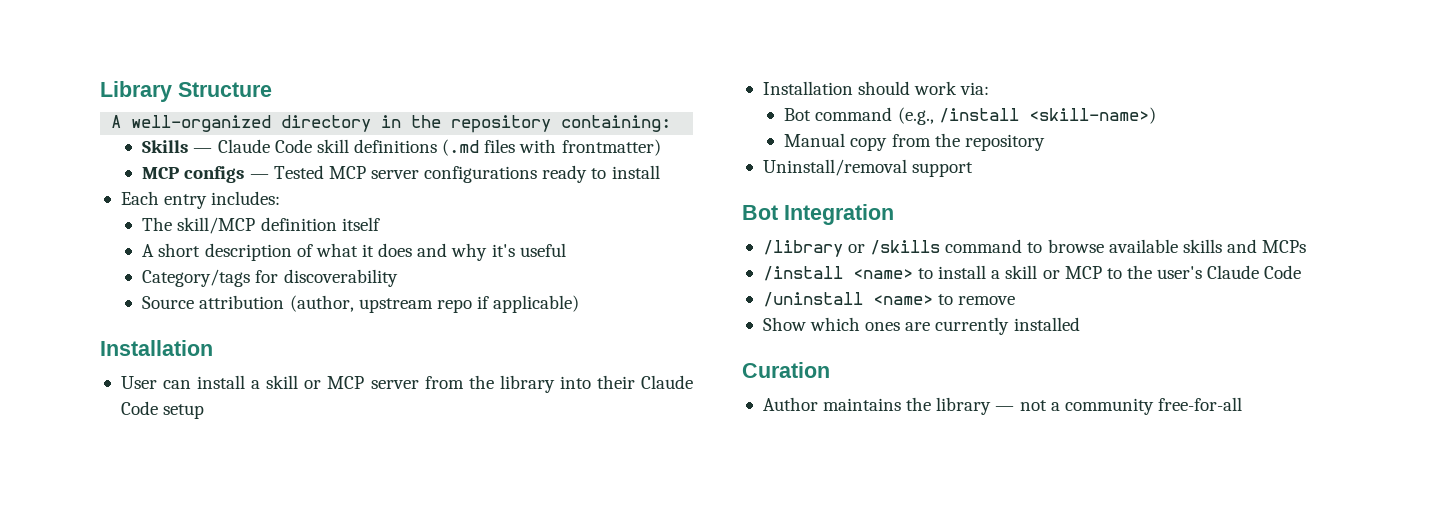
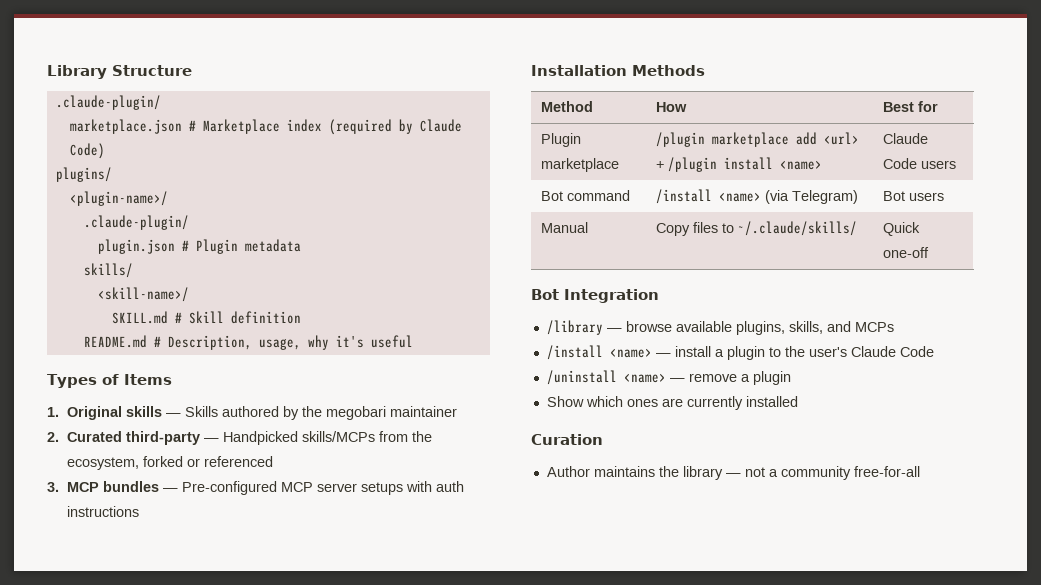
[111,115,672,133] [142,139,661,156] [142,165,660,183] [120,191,281,209] [142,217,380,234] [142,243,566,261] [142,269,398,287] [142,295,580,313] [100,340,213,356] [120,375,694,393] [120,401,205,419] [762,81,990,95] [784,107,1156,125] [784,133,1045,151] [762,159,974,177] [742,204,894,225] [762,239,1222,257] A well-organized directory in the repository containing: // Skills — Claude Code skill definitions (.md files with frontmatter) // MCP configs — Tested MCP server configurations ready to install // Each entry includes: // The skill/MCP definition itself // A short description of what it does and why it's useful // Category/tags for discoverability // Source attribution (author, upstream repo if applicable) // Installation // User can install a skill or MCP server from the library into their Claude Code setup // Installation should work via: // Bot command (e.g., /install <skill-name>) // Manual copy from the repository // Uninstall/removal support // Bot Integration // /library or /skills command to browse available skills -> [55,95,161,110] [69,119,462,135] [69,143,105,159] [55,167,112,182] [69,191,168,206] [83,215,189,230] [97,239,301,254] [83,263,133,278] [97,287,189,302] [111,311,301,324] [83,335,413,350] [47,374,172,388] [47,406,457,420] [47,431,432,445] [66,456,273,470] [47,481,464,495] [66,506,139,517] [531,65,705,76] [541,101,594,112] [656,102,688,112] [883,101,939,112] [541,133,582,147] [541,158,620,172] [656,132,860,147] [656,157,823,172] [883,133,929,144] [883,158,957,169] [541,190,631,201] [656,189,859,204] [883,191,945,201] [541,222,589,233] [656,221,858,236] [883,222,921,236] [883,247,930,258] [531,289,659,303] [546,320,823,335] .claude-plugin/ // marketplace.json # Marketplace index (required by Claude Code) // plugins/ // <plugin-name>/ // .claude-plugin/ // plugin.json # Plugin metadata // skills/ // <skill-name>/ // SKILL.md # Skill definition // README.md # Description, usage, why it's useful // Types of Items // 1. Original skills — Skills authored by the megobari maintainer // 2. Curated third-party — Handpicked skills/MCPs from the ecosystem, forked or referenced // 3. MCP bundles — Pre-configured MCP server setups with auth instructions // Installation Methods // Method | How | Best for // Plugin marketplace | /plugin marketplace add <url> + /plugin install <name> | Claude Code users // Bot command | /install <name> (via Telegram) | Bot users // Manual | Copy files to ~/.claude/skills/ | Quick one-off // Bot Integration // /library — browse available plugins, skills,
[918,265,1102,279] to install a skill or MCP -> [655,346,765,360] — install a plugin
[938,294,954,305] to -> [669,378,685,382] —
(1016, 300) none -> [740,371,791,385] a plugin

